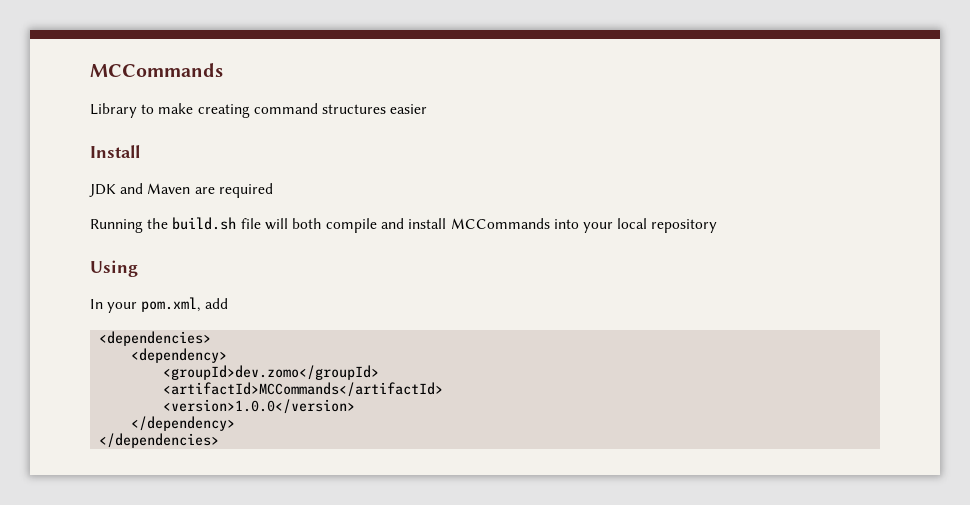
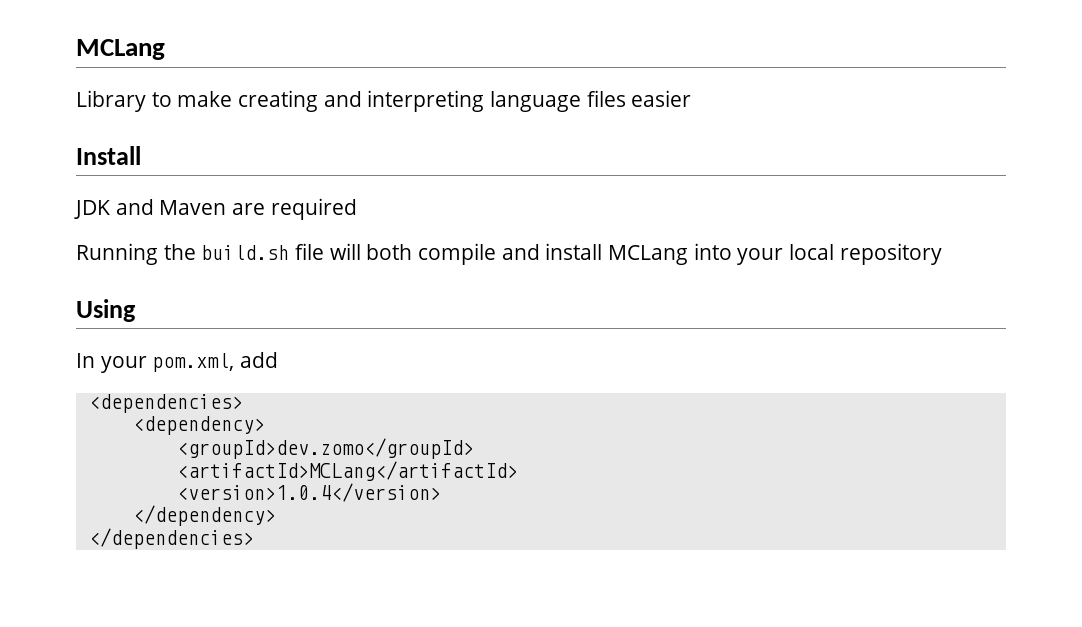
[90,63,223,77] MCCommands -> [76,39,165,60] MCLang
[253,103,386,114] command structures -> [323,90,626,112] and interpreting language files
[450,218,550,229] MCCommands -> [608,245,689,265] MCLang
[163,382,444,397] [163,399,356,414] <artifactId>MCCommands</artifactId> // <version>1.0.0</version> -> [176,461,518,481] [176,483,441,502] <artifactId>MCLang</artifactId> // <version>1.0.4</version>

